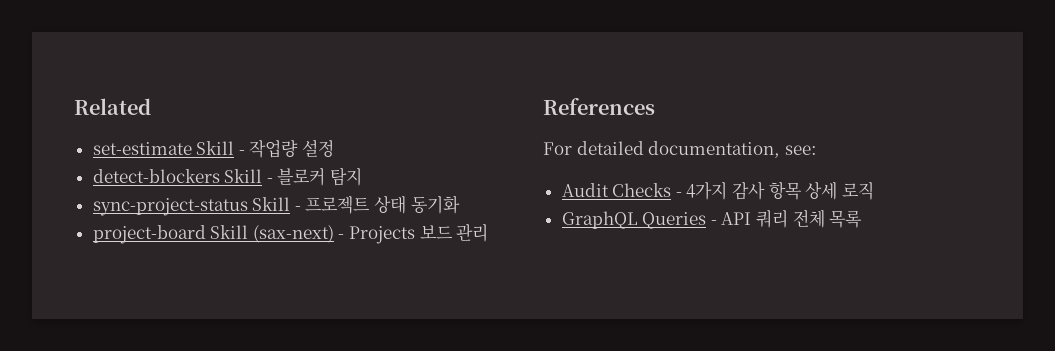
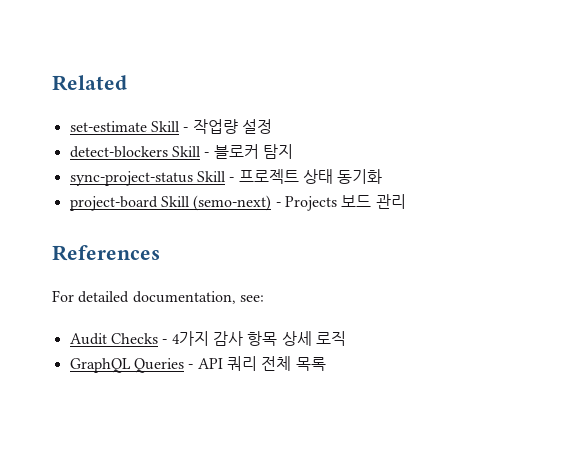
[252,225,334,243] (sax-next) -> [193,195,272,211] (semo-next)

